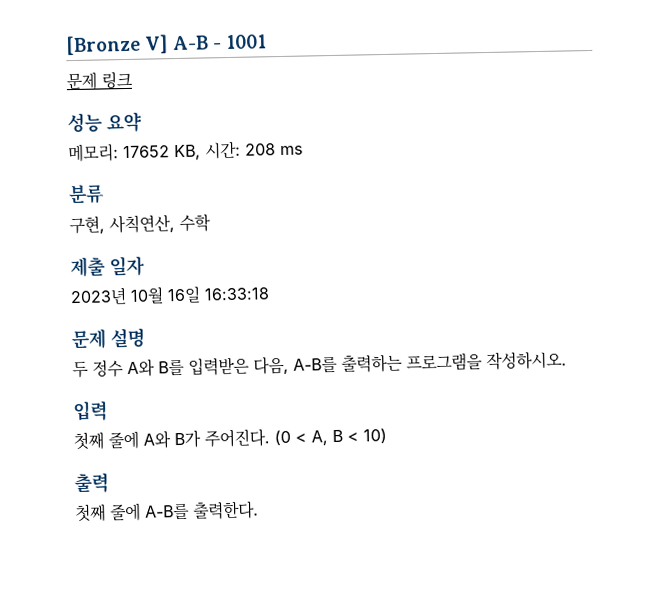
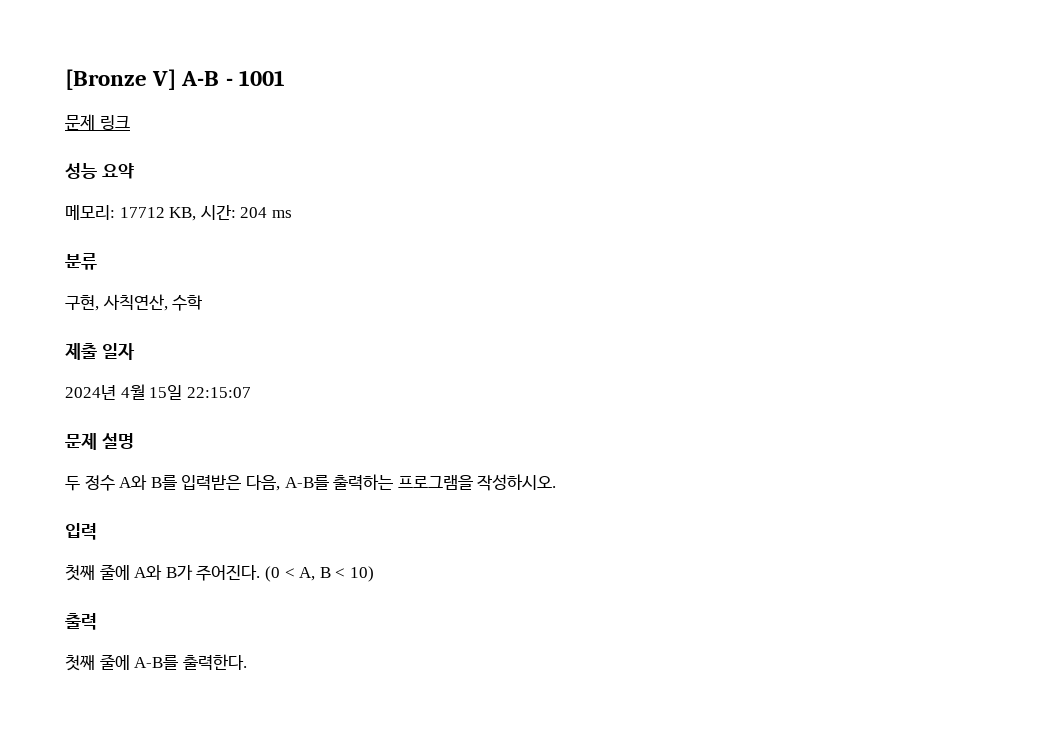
[123,145,170,159] 17652 -> [119,207,165,218] 17712
[245,143,276,156] 208 -> [240,207,268,218] 204
[70,286,270,306] 2023년 10월 16일 16:33:18 -> [65,384,251,400] 2024년 4월 15일 22:15:07

